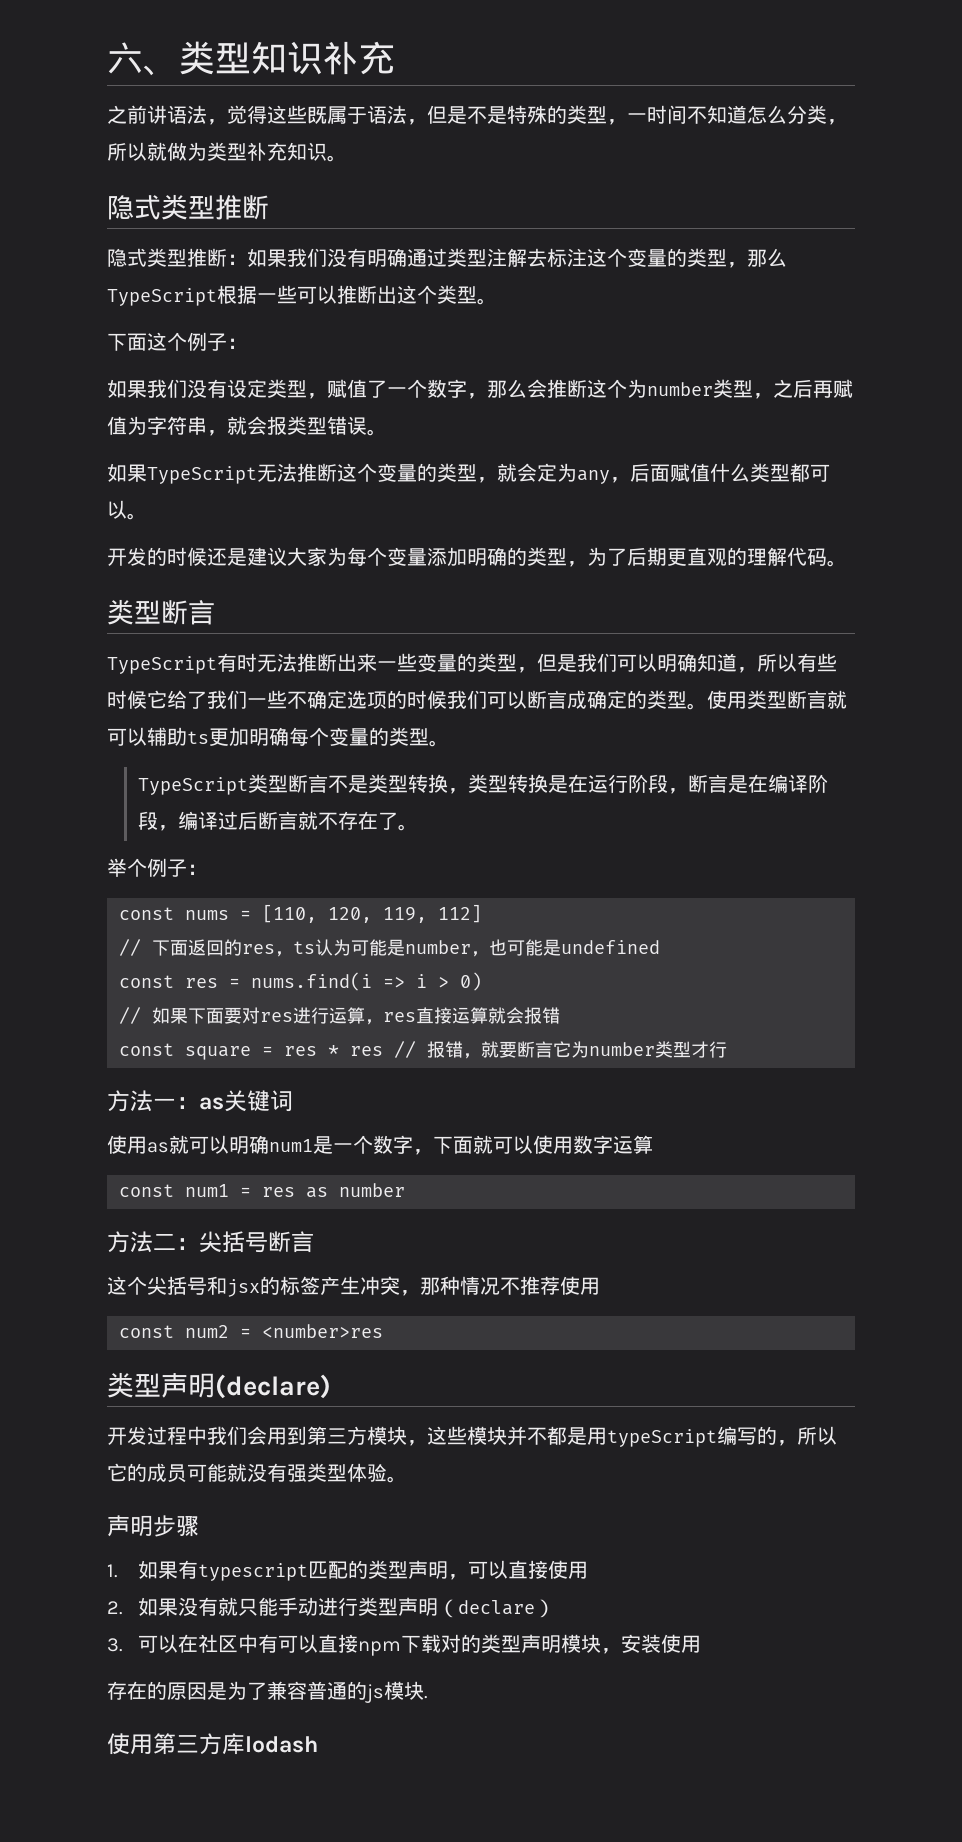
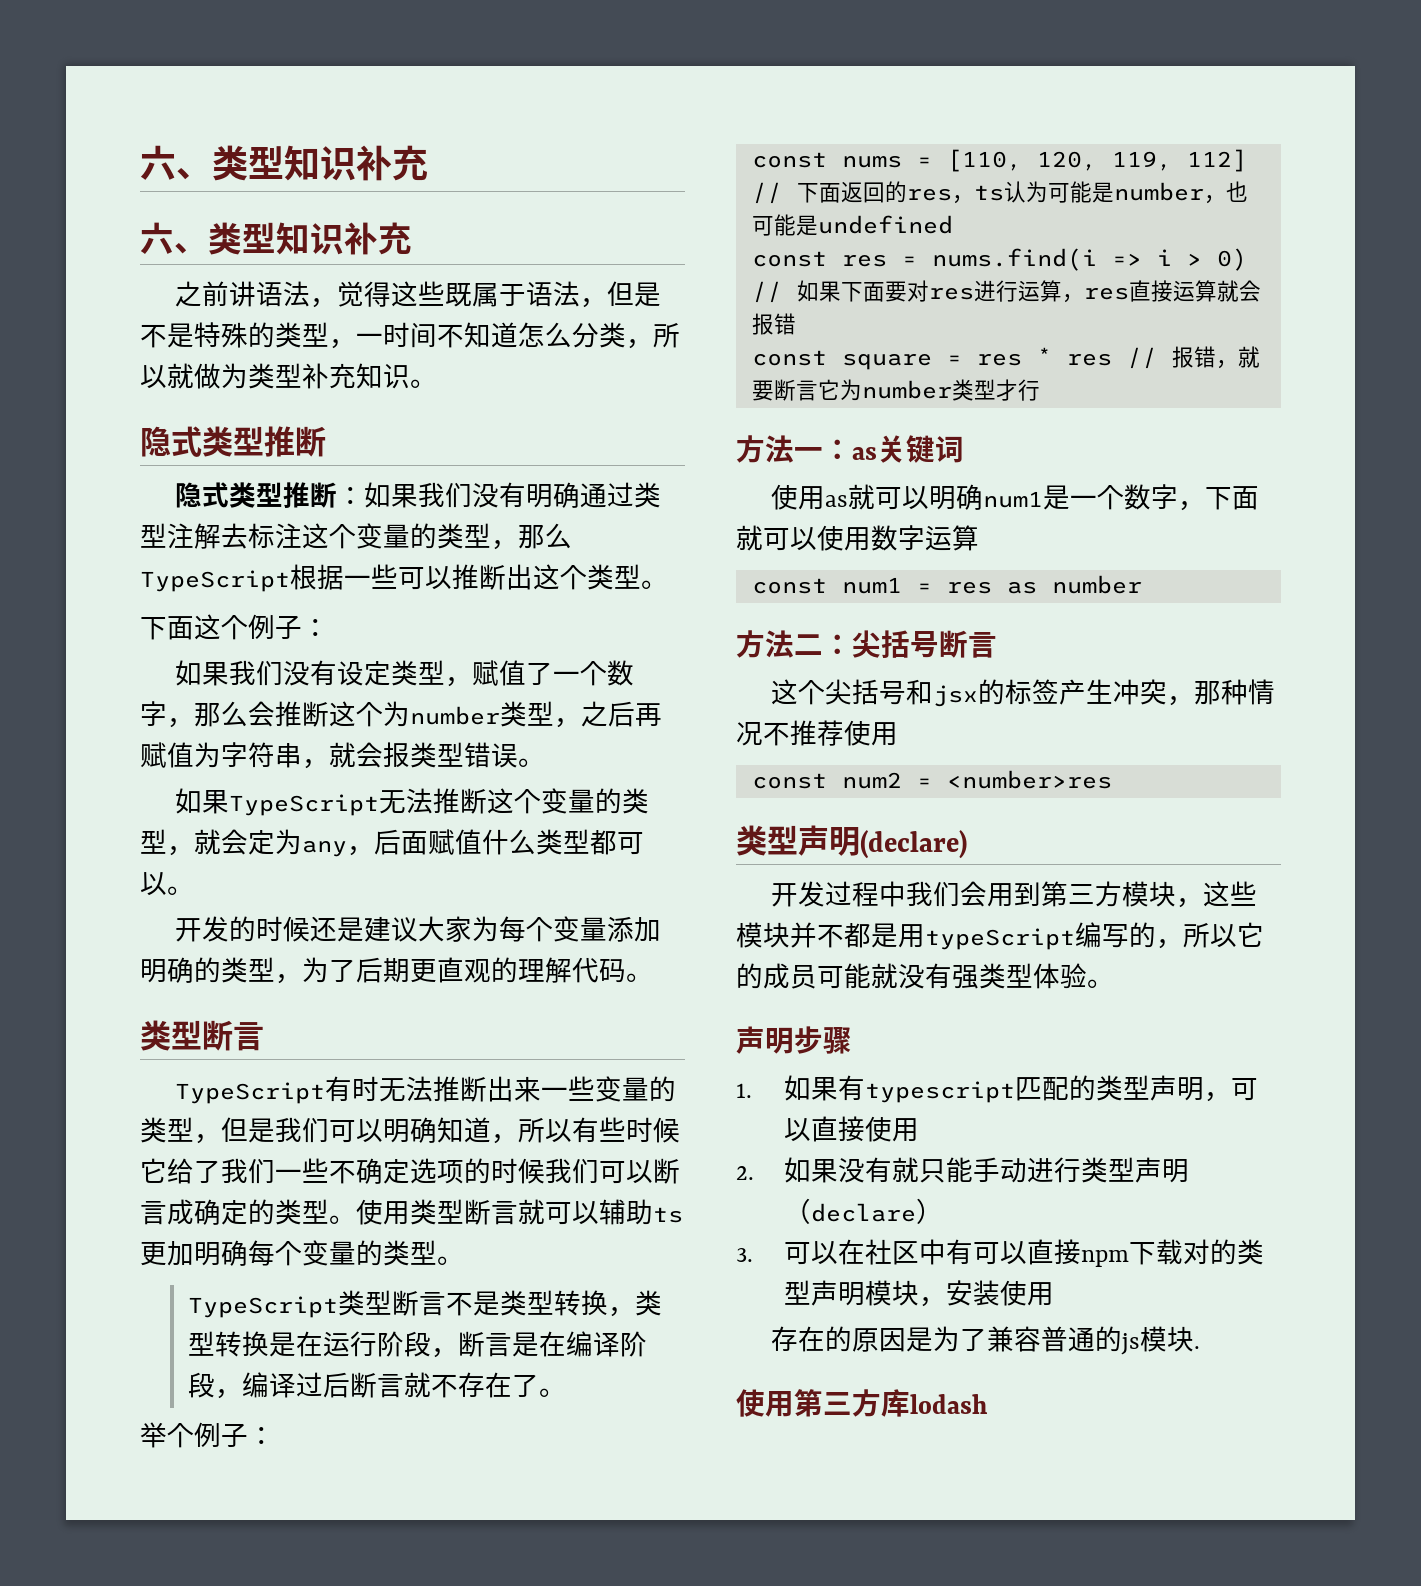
[107,41,395,76] 六、类型知识补充 -> [140,145,428,181] [140,222,412,255] 六、类型知识补充 // 六、类型知识补充

